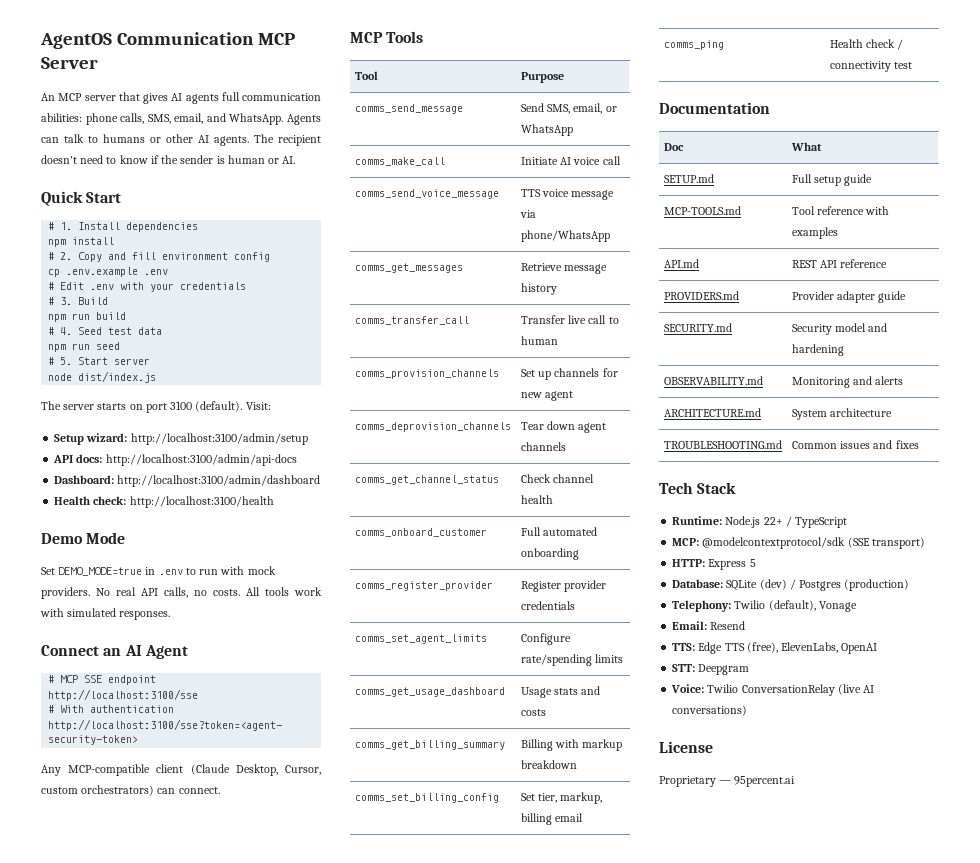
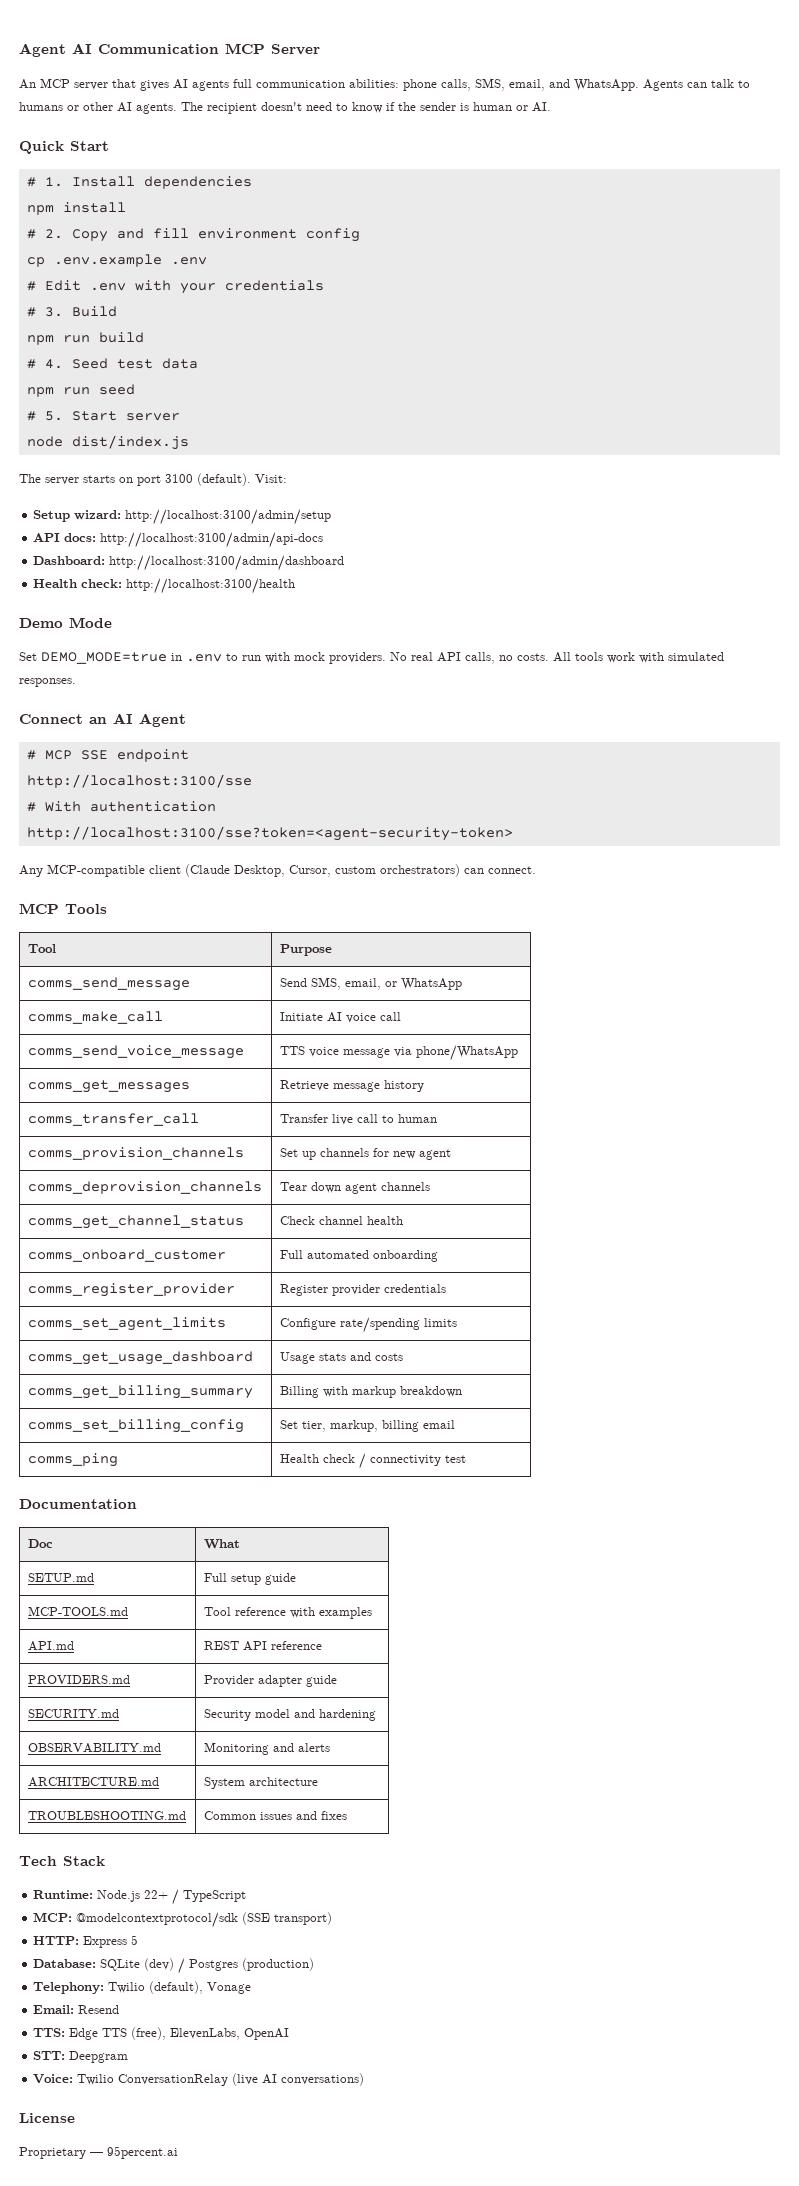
[40,33,112,49] AgentOS -> [19,43,92,57] Agent AI

